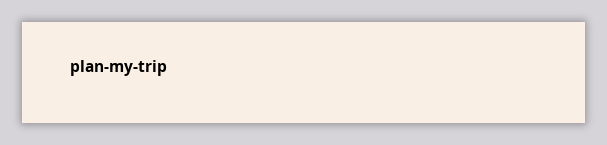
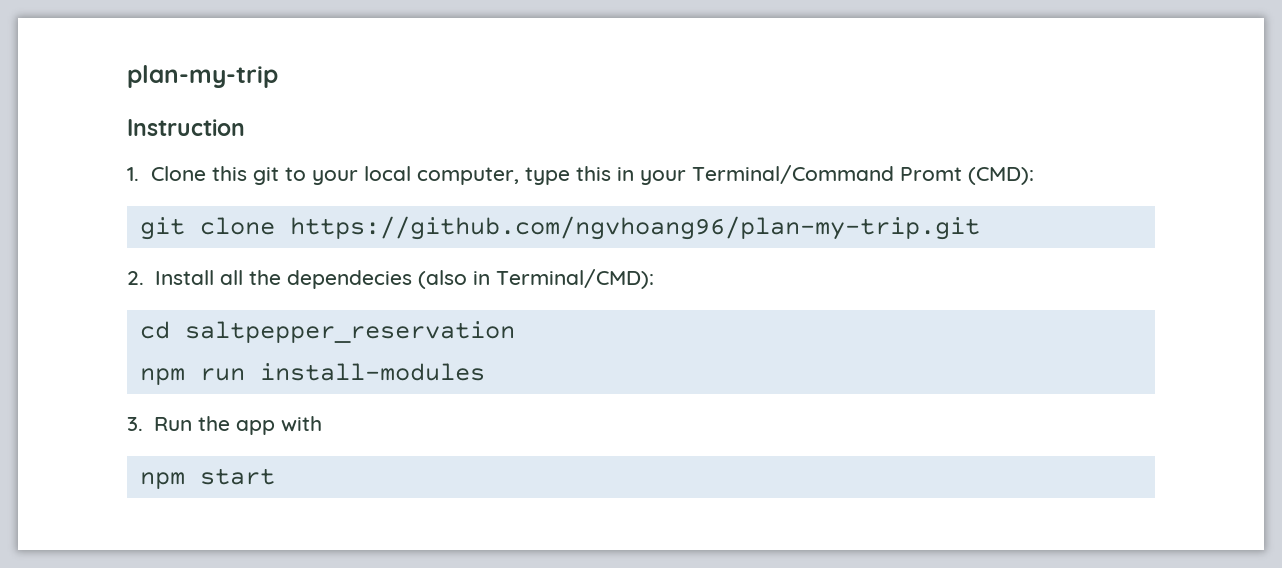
(167, 68) none -> [127,119,245,136] [127,165,1035,185] [139,216,980,240] [127,269,654,289] [139,321,515,343] [139,363,485,385] [127,416,322,435] [139,468,275,489] // Instruction // 1. Clone this git to your local computer, type this in your Terminal/Command Promt (CMD): // git clone https://github.com/ngvhoang96/plan-my-trip.git // 2. Install all the dependecies (also in Terminal/CMD): // cd saltpepper_reservation // npm run install-modules // 3. Run the app with // npm start

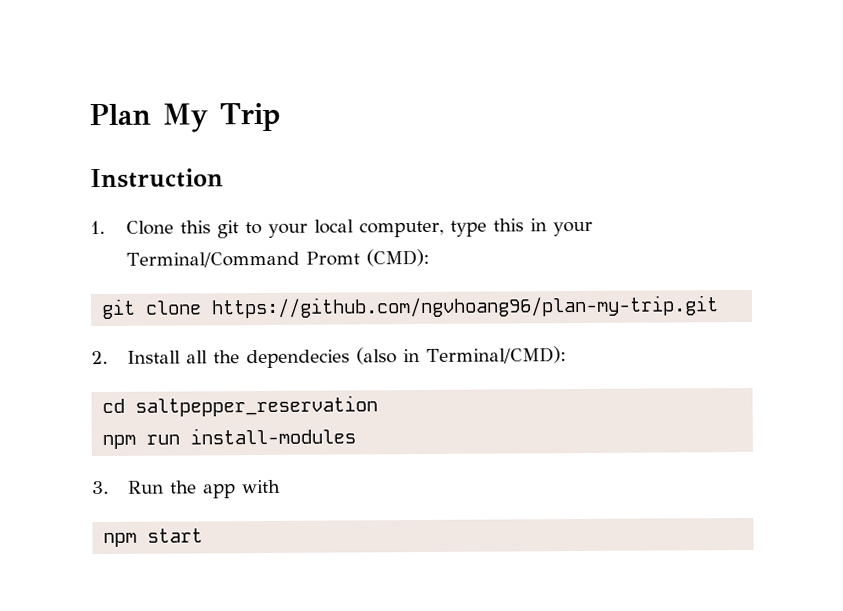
[127,65,278,88] plan-my-trip -> [89,102,281,133] Plan My Trip

